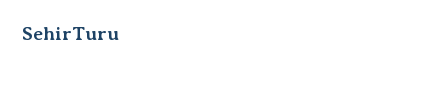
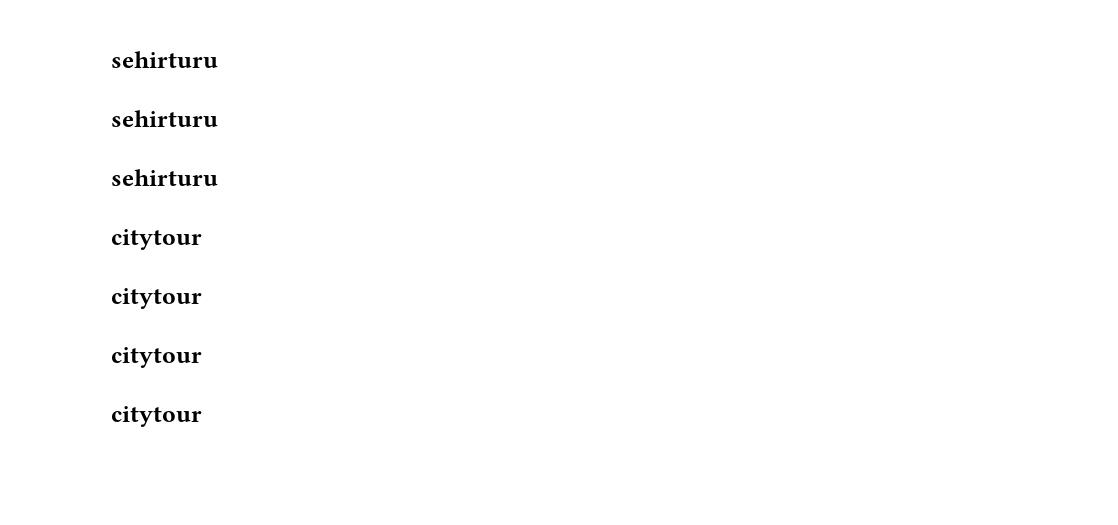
[22,27,119,40] SehirTuru -> [111,51,218,68] [111,110,218,127] [111,169,218,186] [111,229,202,250] [111,288,202,309] [111,347,202,368] [111,406,202,427] sehirturu // sehirturu // sehirturu // citytour // citytour // citytour // citytour

